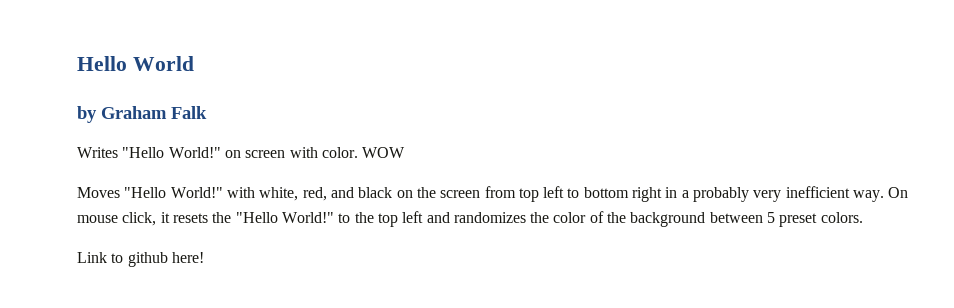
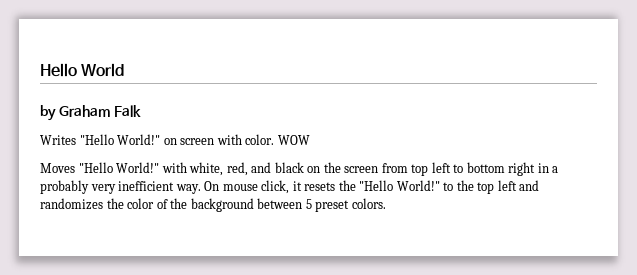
[77,252,204,267] // Link to github here! -> (386, 203) none

